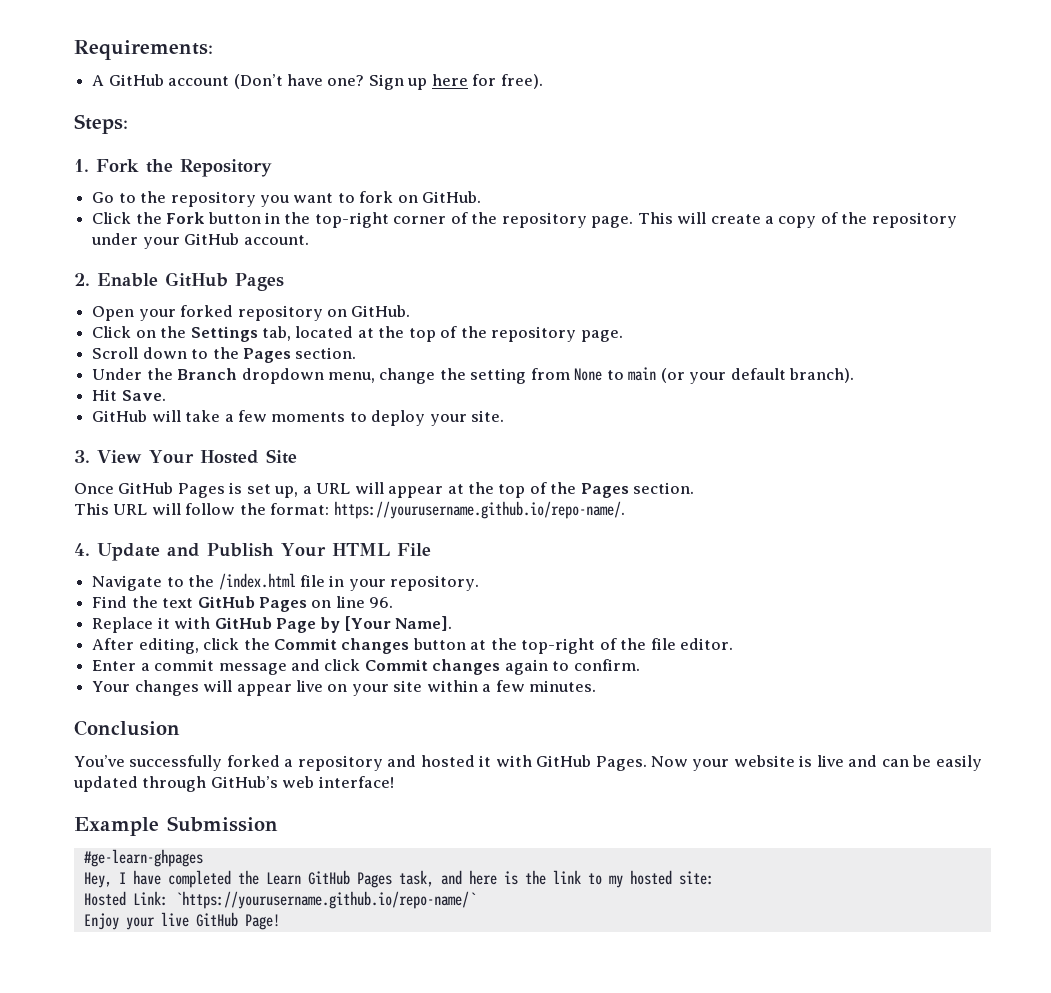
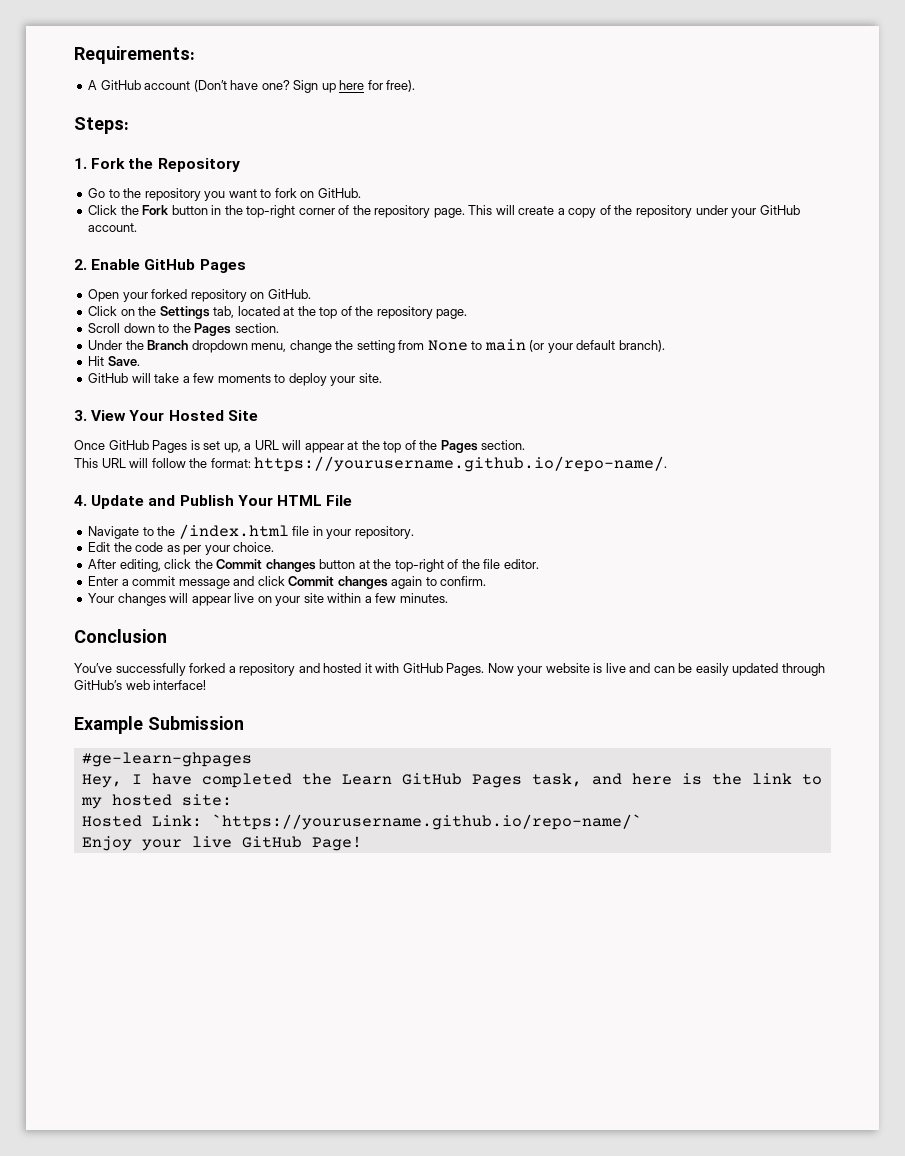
[92,596,394,612] [92,616,453,633] Find the text GitHub Pages on line 96. // Replace it with GitHub Page by [Your Name]. -> [88,542,275,555] Edit the code as per your choice.

